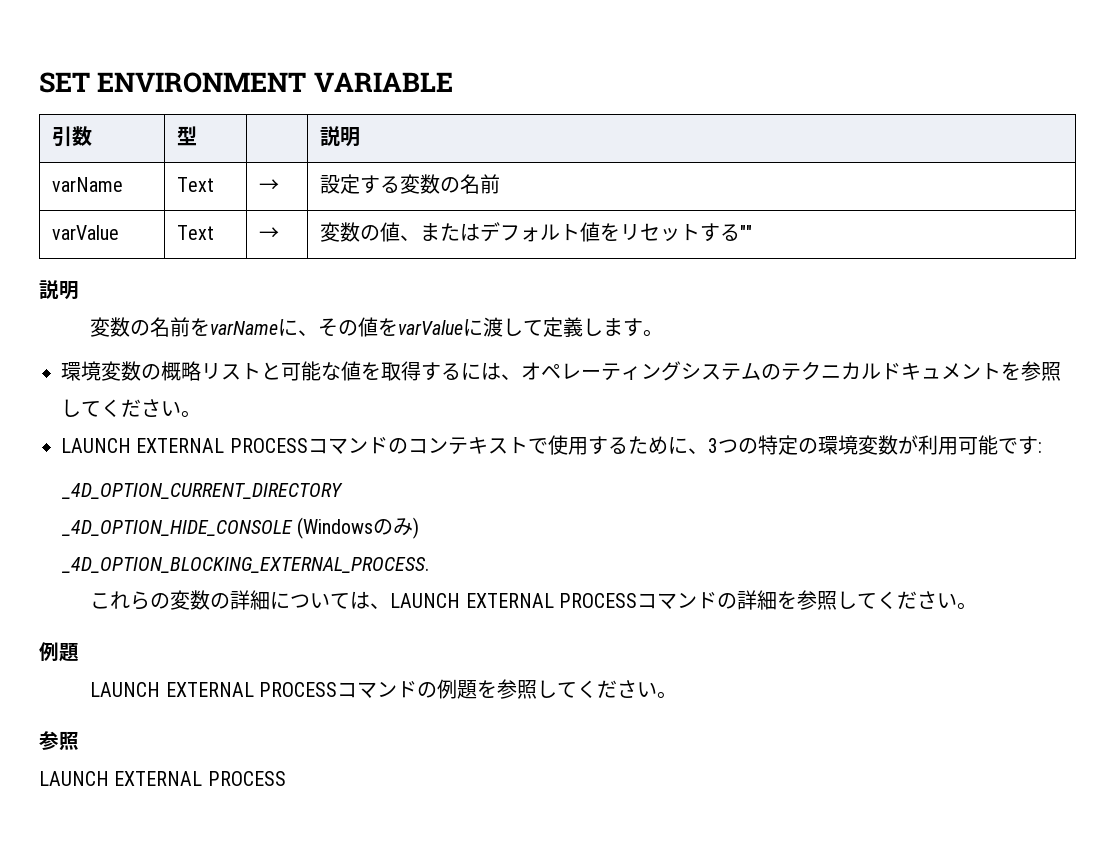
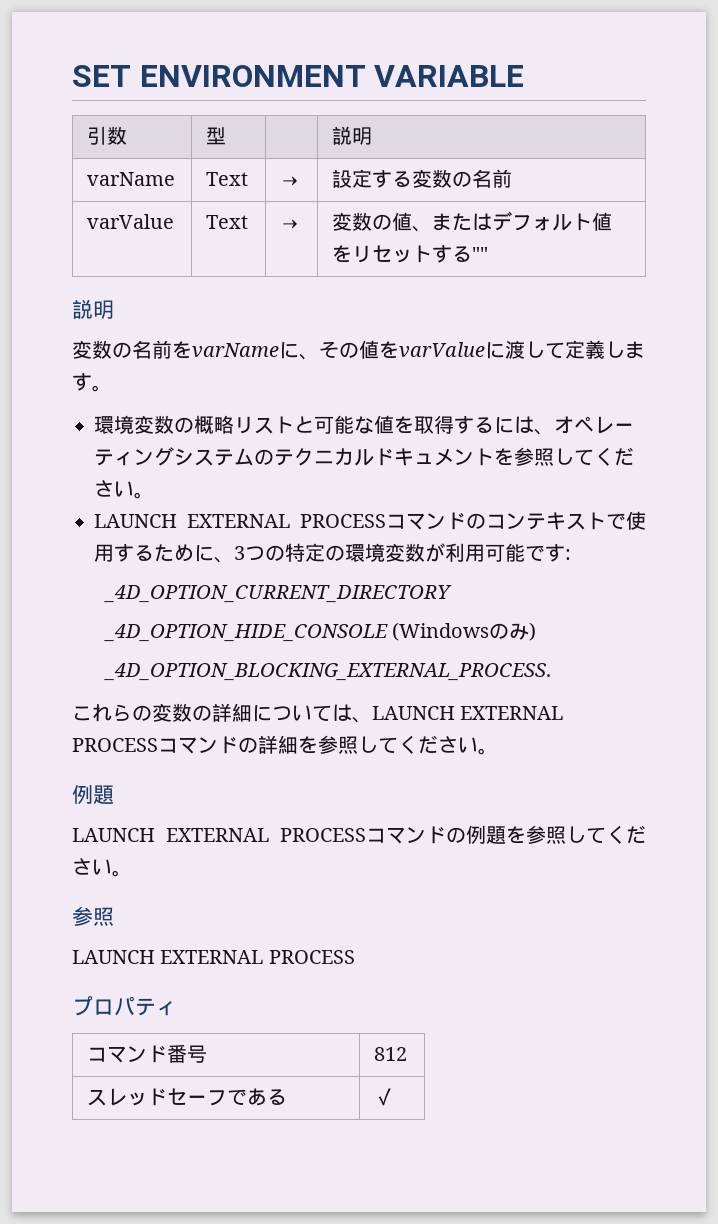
(286, 778) none -> [72,996,177,1016] [87,1044,208,1063] [374,1047,408,1061] [87,1088,288,1106] [374,1088,395,1106] // プロパティ // コマンド番号 | 812 // スレッドセーフである | ✓

